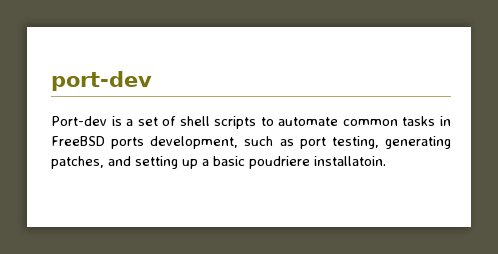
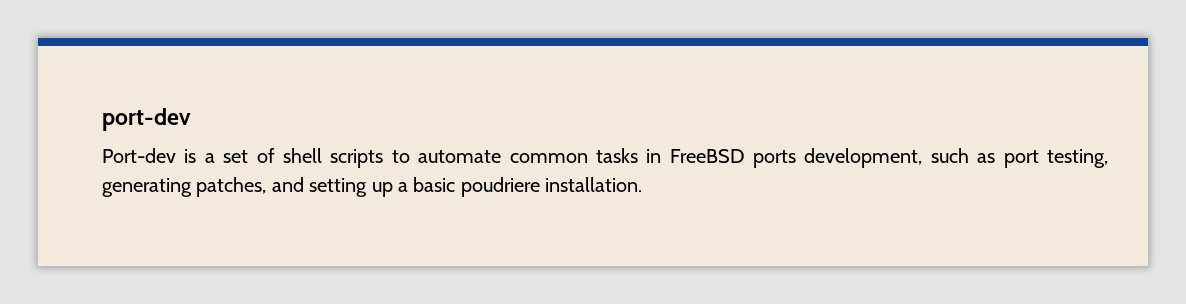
[314,156,386,166] installatoin. -> [545,177,643,192] installation.

